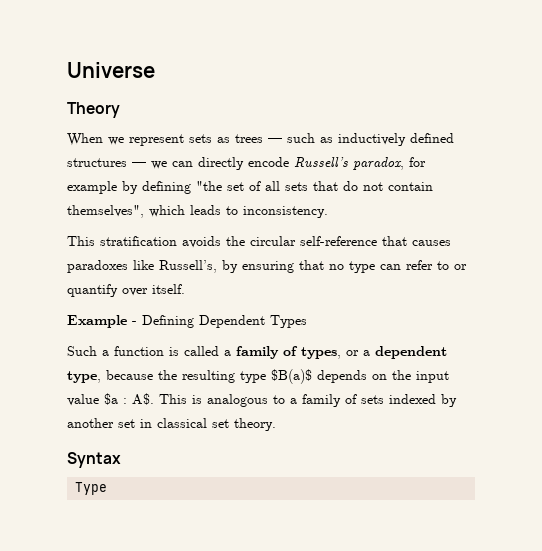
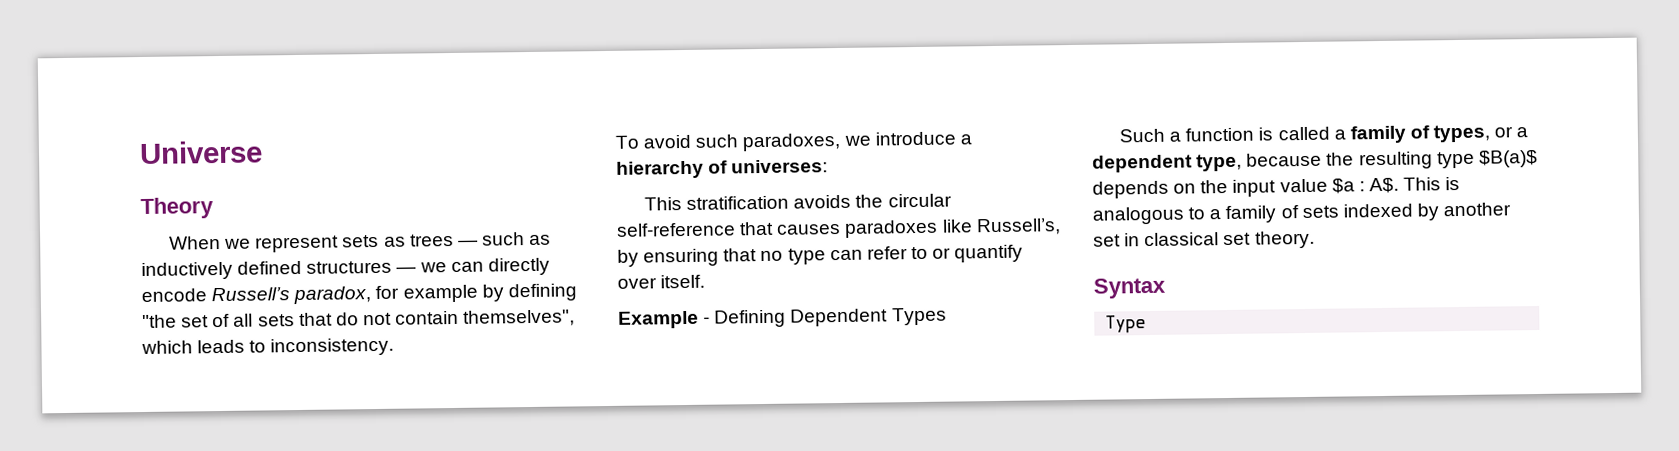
(328, 212) none -> [615,131,972,152] [616,159,829,179] // To avoid such paradoxes, we introduce a hierarchy of universes:

